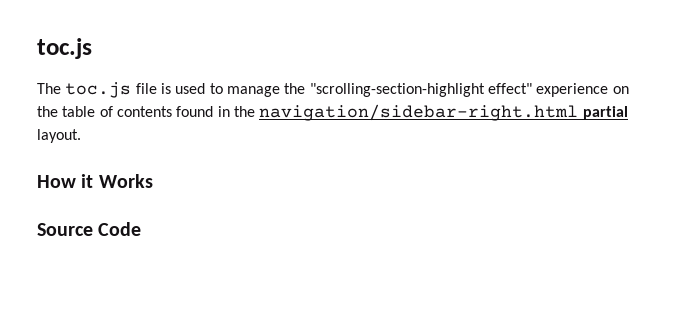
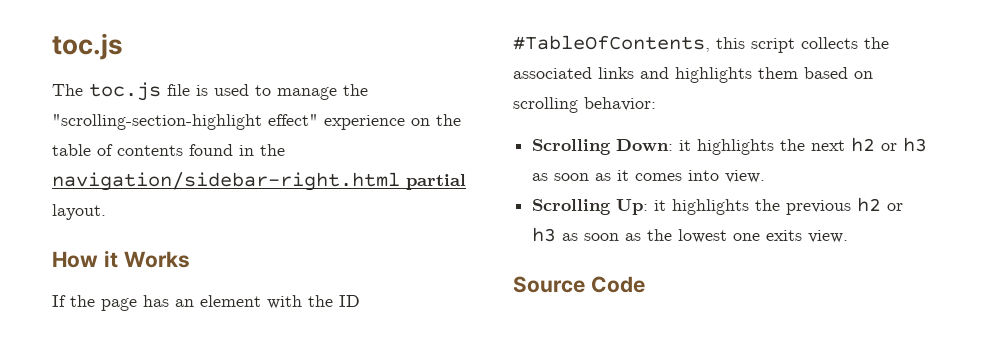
(153, 181) none -> [52,295,360,311] [513,35,889,53] [513,67,873,83] [513,97,656,113] [532,137,928,155] [532,170,766,183] [532,197,904,215] [532,227,849,243] // If the page has an element with the ID #TableOfContents, this script collects the associated links and highlights them based on scrolling behavior: // Scrolling Down: it highlights the next h2 or h3 as soon as it comes into view. // Scrolling Up: it highlights the previous h2 or h3 as soon as the lowest one exits view.

